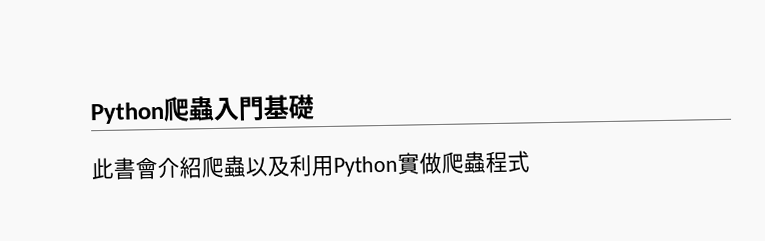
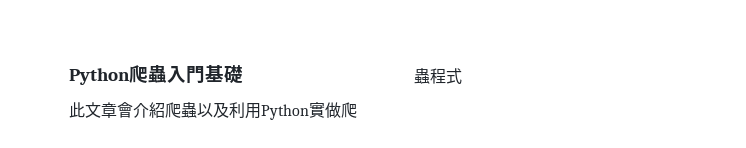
[113,157,137,180] 書 -> [85,102,117,118] 文章

